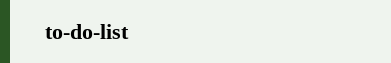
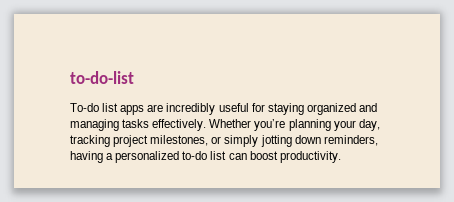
(129, 31) none -> [70,103,377,115] [70,119,380,131] [70,135,378,147] [70,151,341,163] // To-do list apps are incredibly useful for staying organized and managing tasks effectively. Whether you’re planning your day, tracking project milestones, or simply jotting down reminders, having a personalized to-do list can boost productivity.

